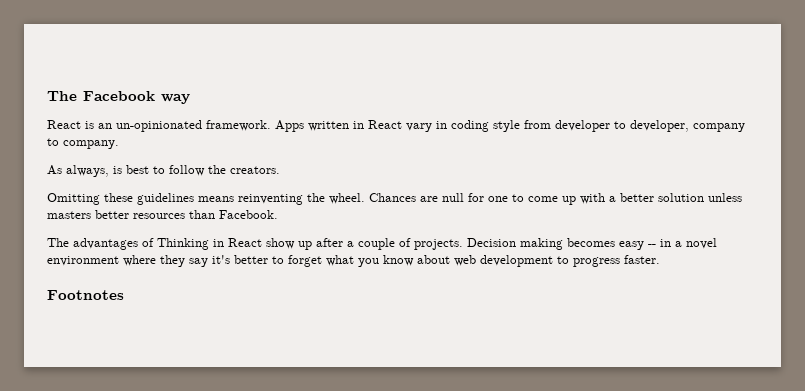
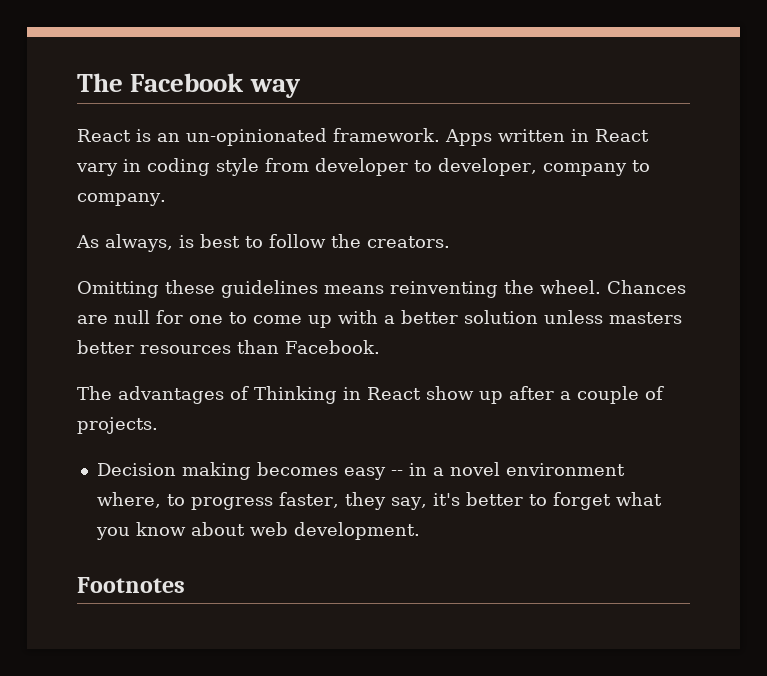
(463, 244) none -> (158, 425) //
[123,255,208,267] where they say -> [96,492,427,510] where, to progress faster, they say,
[480,255,660,267] development to progress faster. -> [293,522,420,540] development.

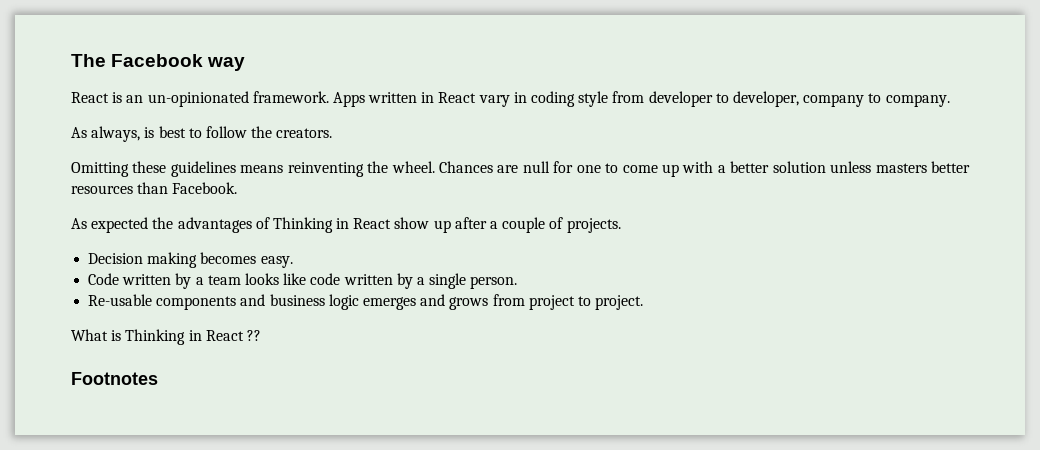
[77,386,112,400] The -> [71,217,174,233] As expected the
[343,462,625,480] [96,492,662,510] [95,522,420,540] easy -- in a novel environment where, to progress faster, they say, it's better to forget what you know about web development. -> [260,256,293,268] [88,273,518,289] [88,294,644,310] [71,329,261,345] easy. // Code written by a team looks like code written by a single person. // Re-usable components and business logic emerges and grows from project to project. // What is Thinking in React ??

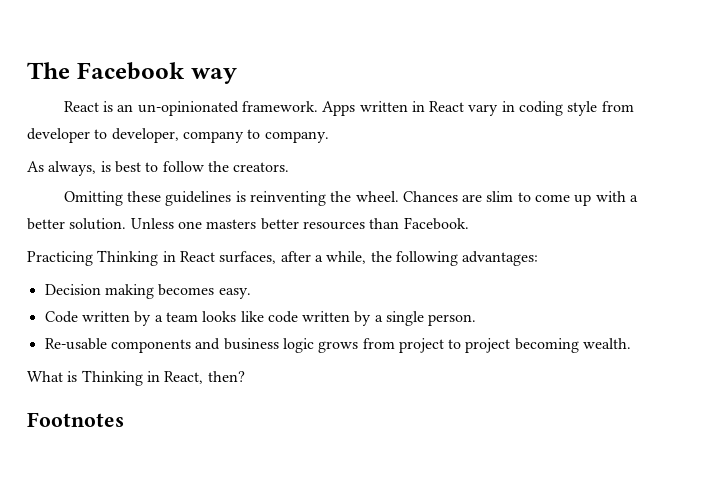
[240,165,284,173] means -> [235,191,246,202] is
[522,161,601,173] null for one -> [486,191,514,202] slim
[772,161,872,173] solution unless -> [69,218,202,230] solution. Unless one
[71,217,621,233] As expected the advantages of Thinking in React show up after a couple of projects. -> [27,250,539,266] Practicing Thinking in React surfaces, after a while, the following advantages:
[362,294,446,310] emerges and -> (314, 345) none
[595,295,644,310] project. -> [465,338,632,353] project becoming wealth.
[205,330,261,341] React ?? -> [164,371,245,384] React, then?

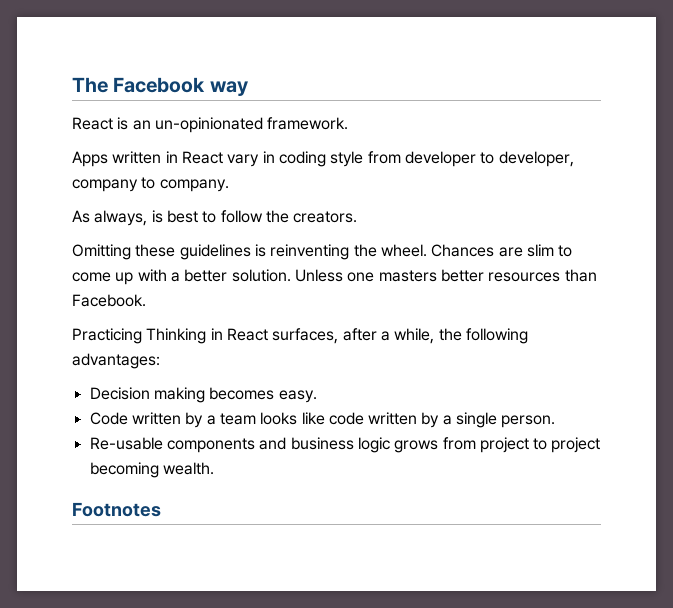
(318, 106) none -> (349, 123) //
[27,370,245,386] // What is Thinking in React, then? -> (214, 468) none

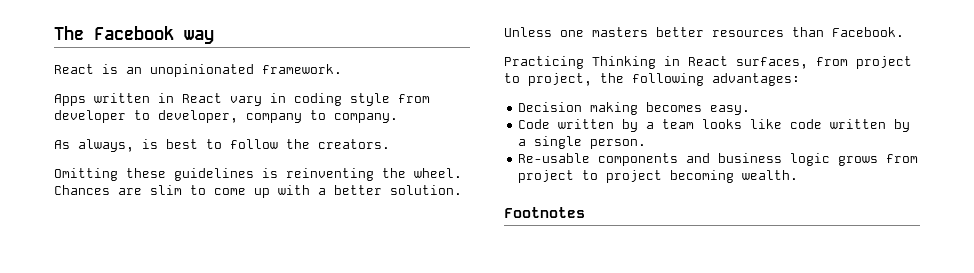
[154,117,263,133] un-opinionated -> [150,64,254,77] unopinionated
[342,328,435,344] after a while, -> [816,56,912,69] [504,73,592,86] from project to project,

